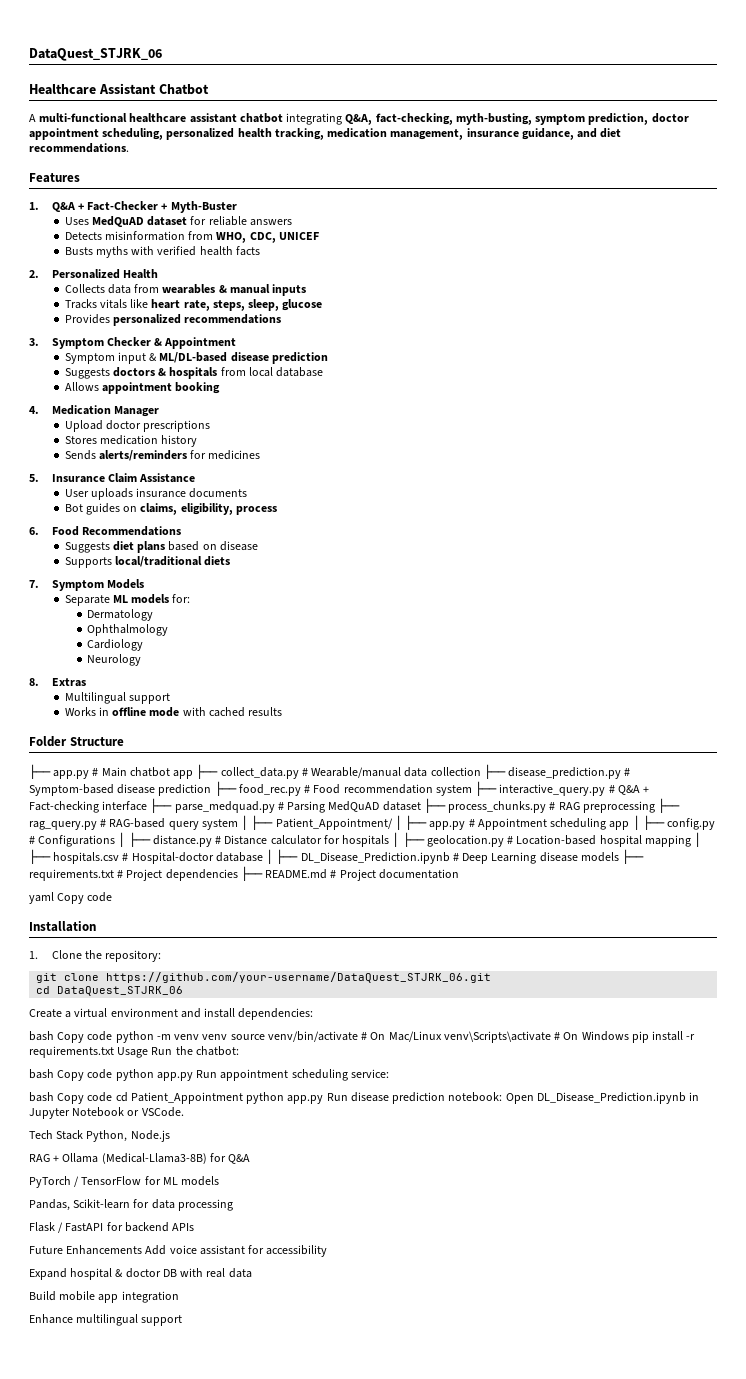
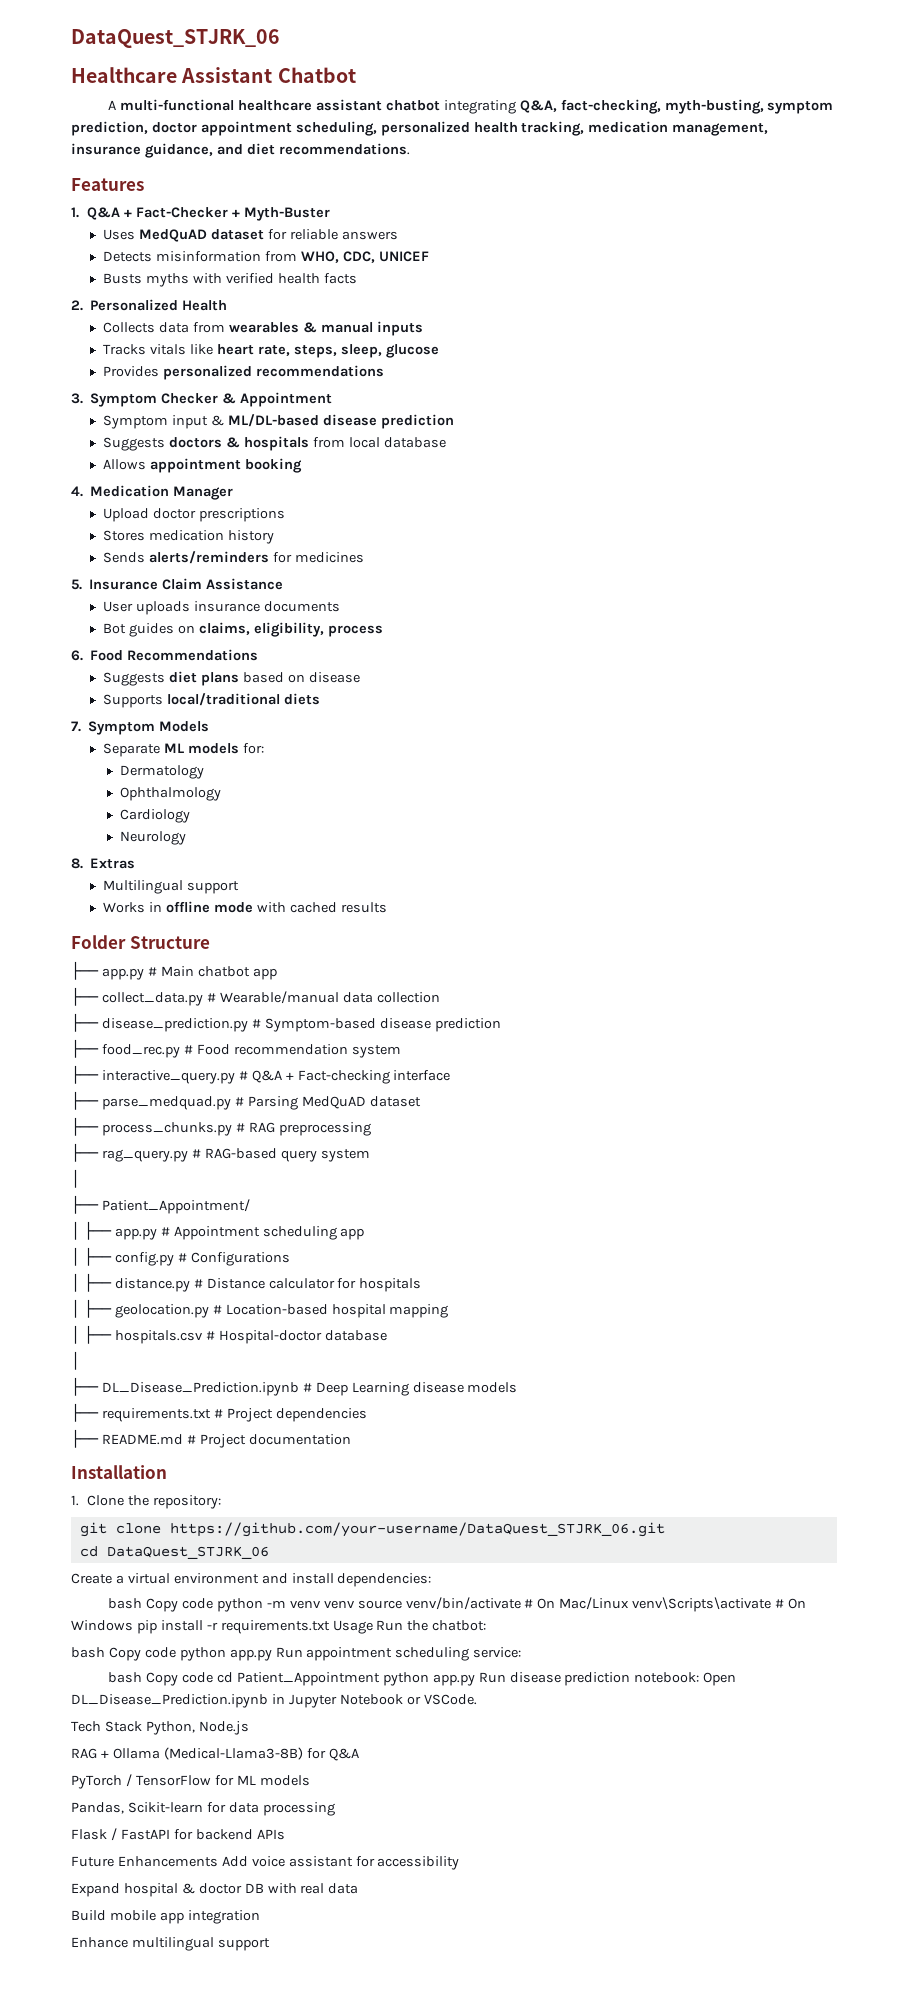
(194, 774) none -> (277, 974) //
(481, 771) none -> (440, 997) //
(212, 790) none -> (501, 1025) //
(472, 790) none -> (401, 1051) //
(148, 806) none -> (451, 1075) //
(421, 806) none -> (421, 1101) //
(655, 807) none -> (371, 1129) //
[241,815,249,830] │ -> [71,1169,80,1188] // │ //
(393, 824) none -> (250, 1206) //
(630, 825) none -> (365, 1234) //
(116, 841) none -> (290, 1259) //
(390, 841) none -> (422, 1285) //
(691, 841) none -> (449, 1311) //
[266,849,274,864] │ -> [71,1351,80,1370] // │ //
(619, 857) none -> (518, 1387) //
(238, 875) none -> (367, 1415) //
[29,892,113,904] // yaml Copy code -> (351, 1439) none

